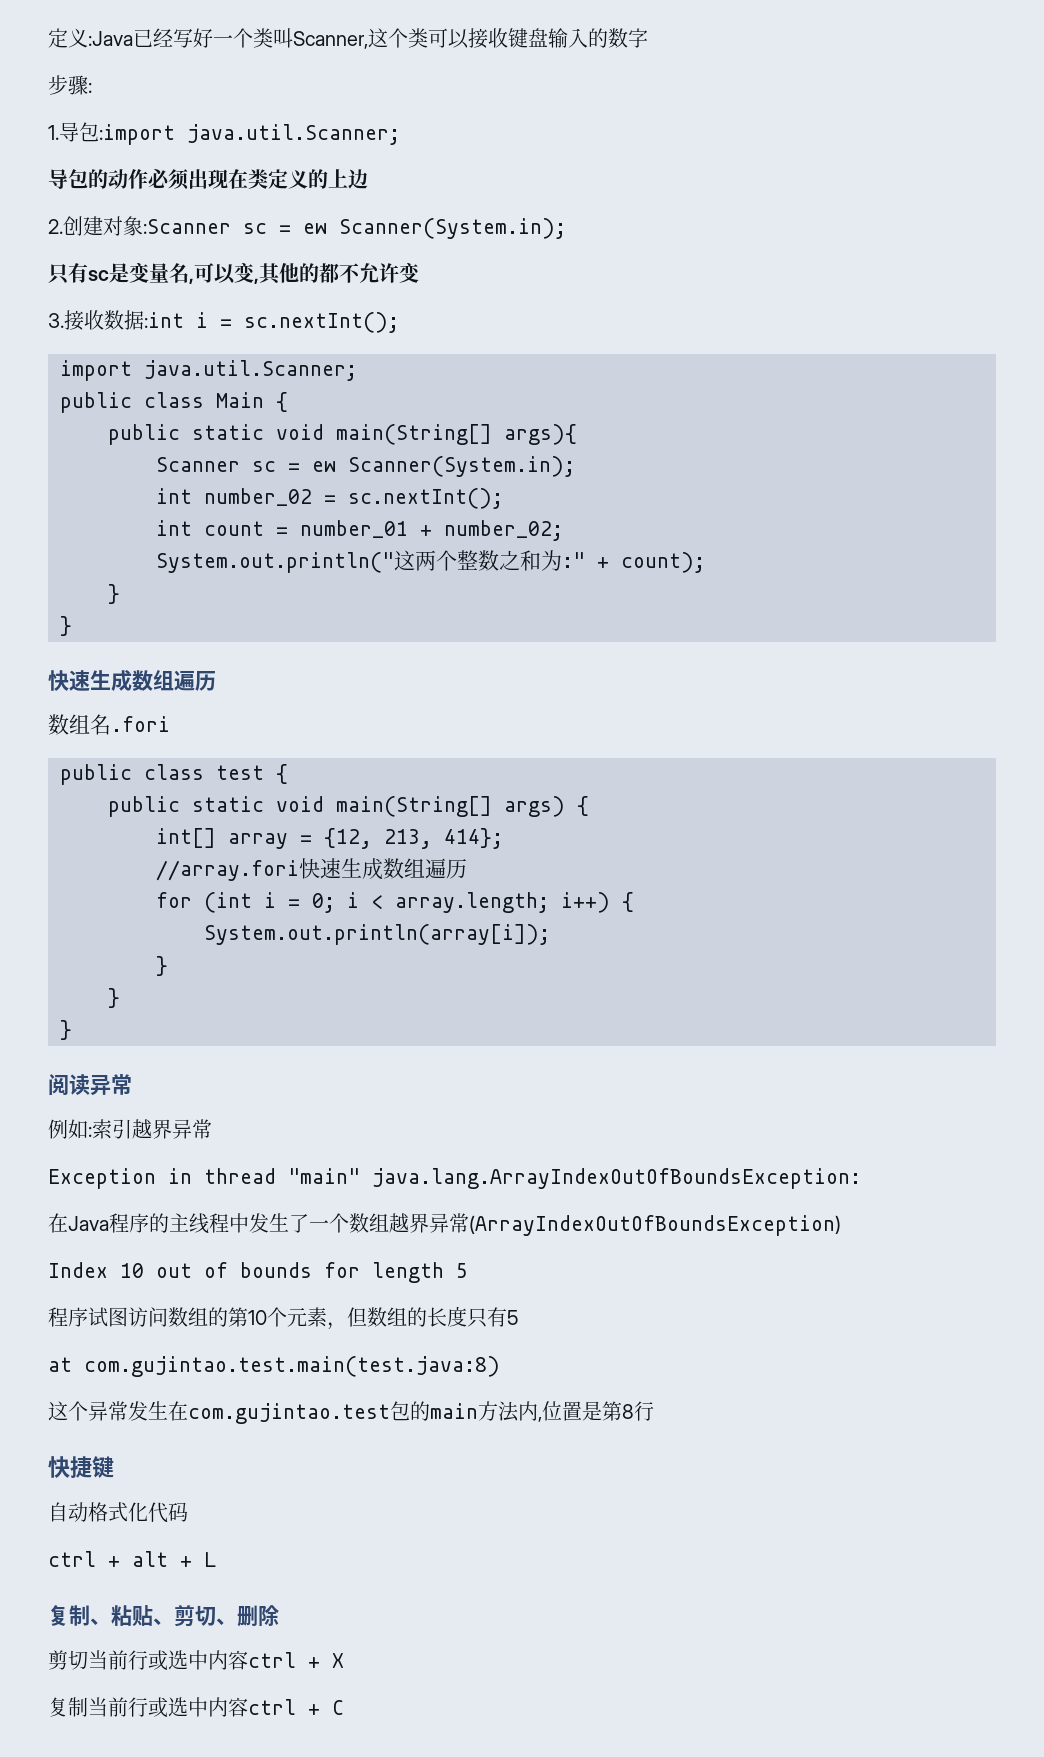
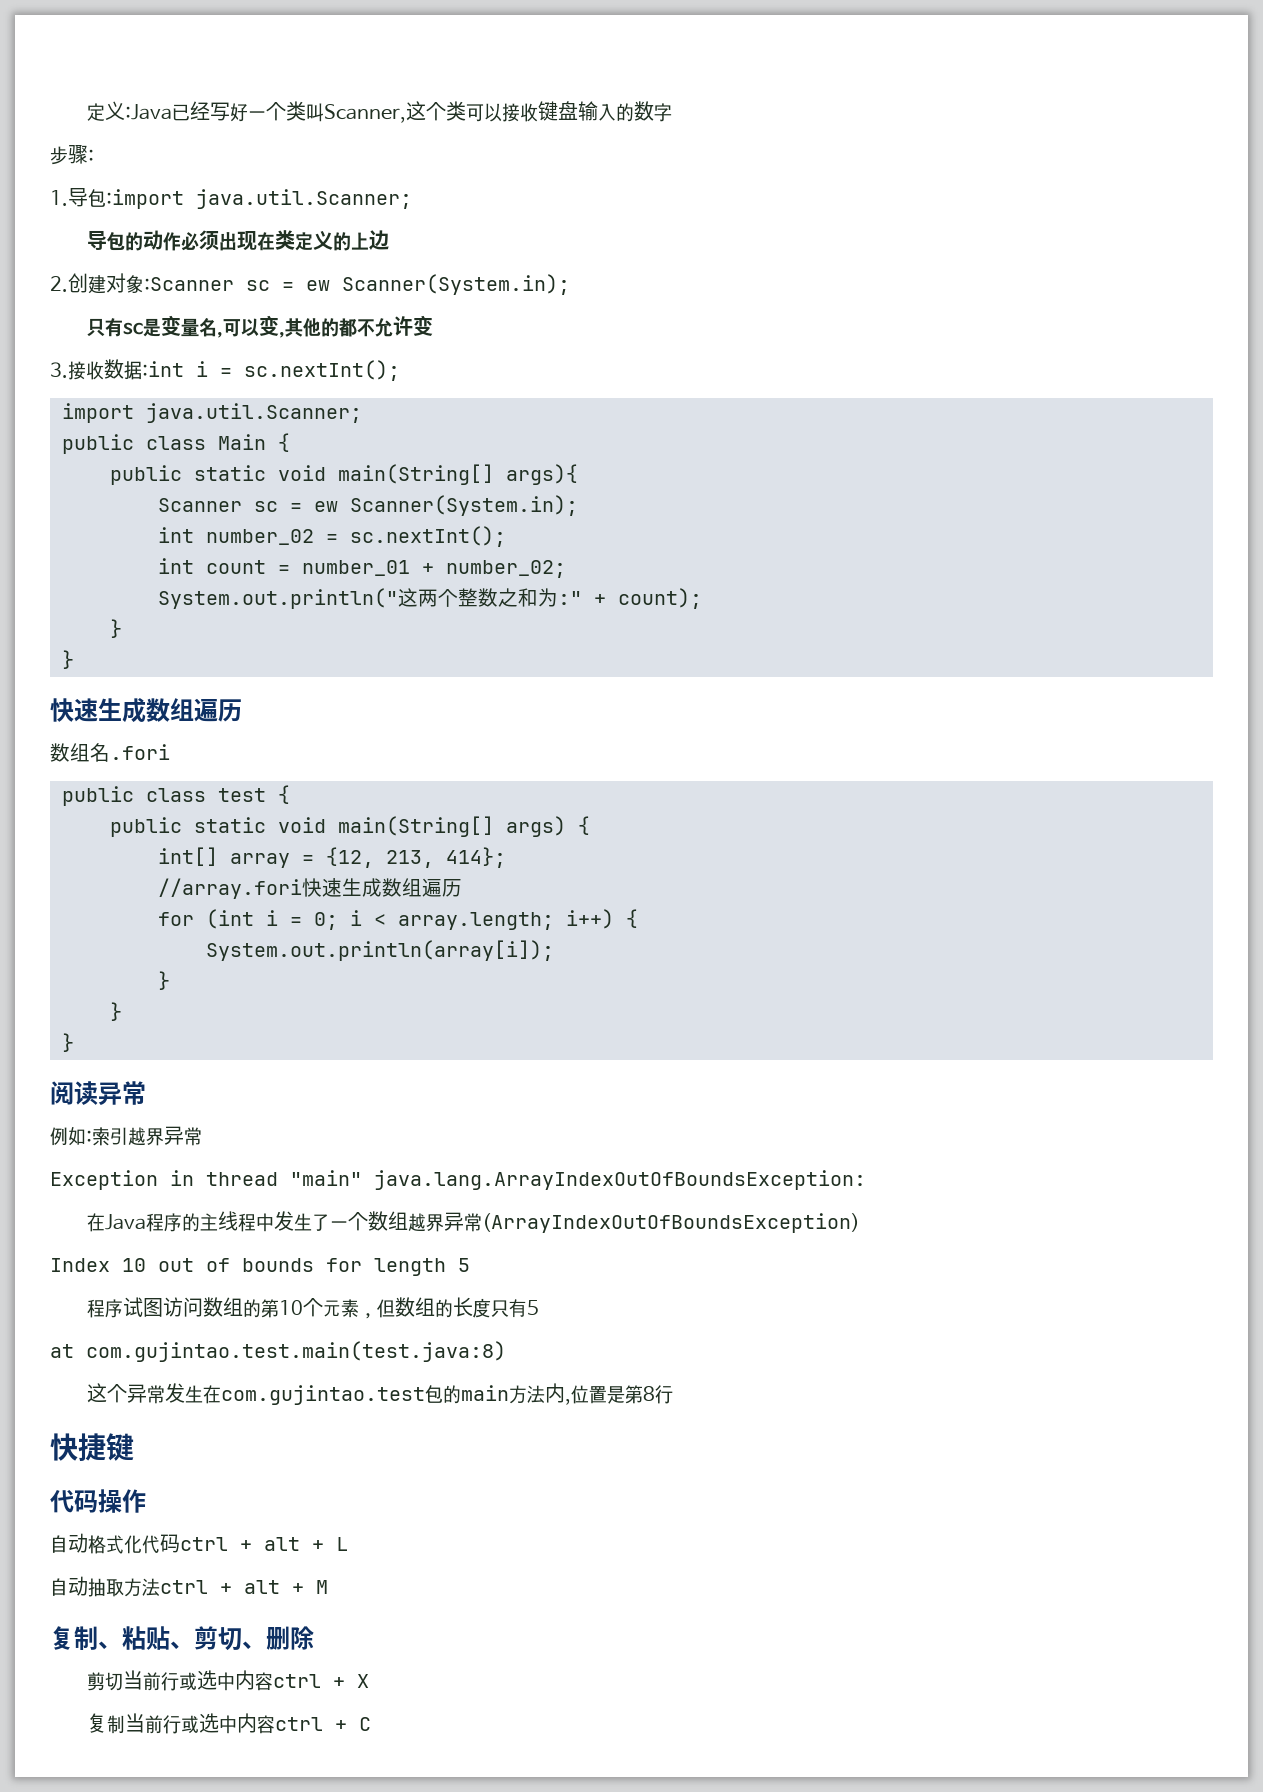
(114, 1467) none -> [50,1489,146,1513] // 代码操作
(188, 1512) // -> (180, 1543) none
(216, 1559) none -> [50,1576,328,1597] // 自动抽取方法ctrl + alt + M

